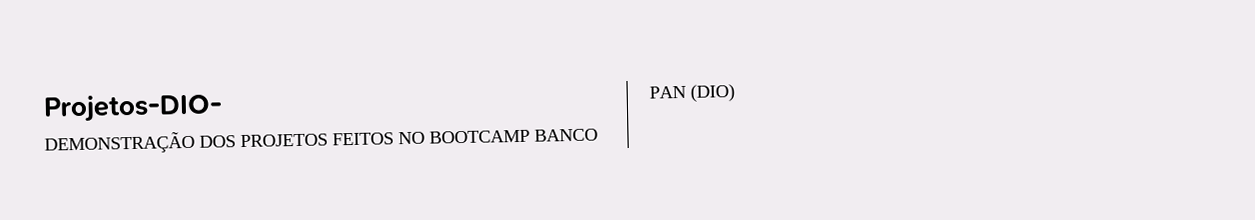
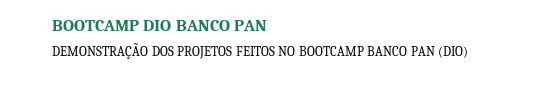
[43,93,223,123] Projetos-DIO- -> [52,20,268,31] BOOTCAMP DIO BANCO PAN

